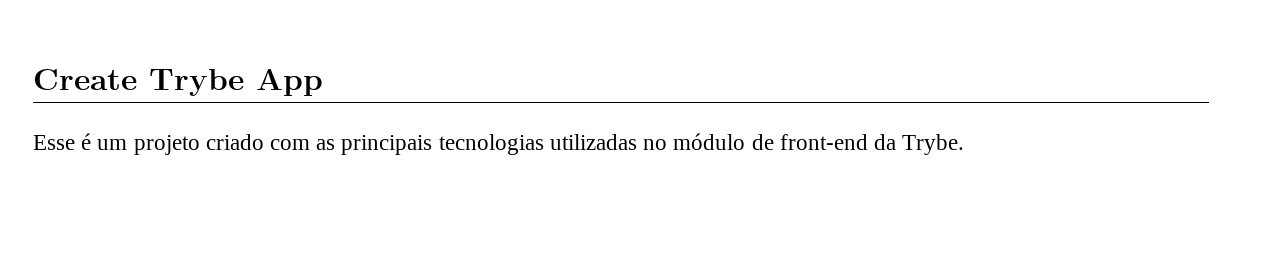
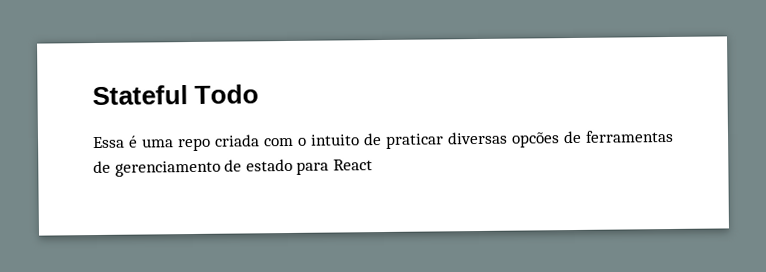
[33,69,323,96] [33,133,965,155] Create Trybe App // Esse é um projeto criado com as principais tecnologias utilizadas no módulo de front-end da Trybe. -> [92,84,260,106] [92,129,674,152] [93,158,373,177] Stateful Todo // Essa é uma repo criada com o intuito de praticar diversas opcões de ferramentas de gerenciamento de estado para React

